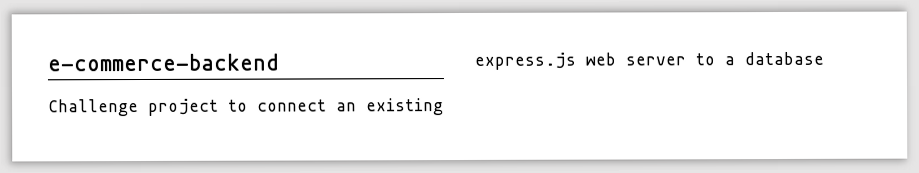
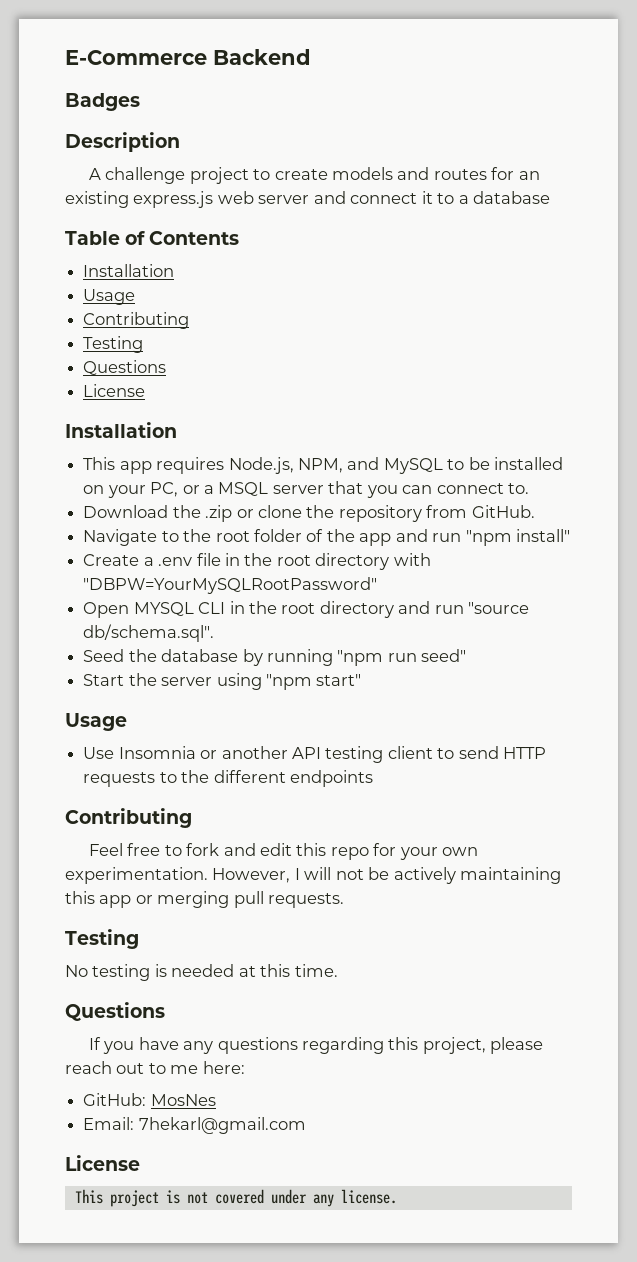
[47,53,279,72] [48,98,327,117] e-commerce-backend // Challenge project to connect -> [65,49,311,65] [65,93,140,111] [65,132,180,152] [88,167,515,184] E-Commerce Backend // Badges // Description // A challenge project to create models and routes for
(686, 61) none -> [313,191,433,204] and connect it
(824, 58) none -> [65,231,240,245] [83,264,175,277] [83,289,136,305] [83,312,190,329] [83,336,144,353] [83,360,167,375] [83,384,146,397] [65,422,177,438] [83,457,564,474] [83,481,530,498] [83,505,535,522] [83,529,571,546] [83,553,431,570] [83,577,378,594] [83,601,530,618] [83,624,215,642] [83,649,467,666] [83,673,362,690] [65,713,127,731] [83,746,547,763] [83,770,373,787] [65,808,192,828] [88,843,479,860] [65,867,562,884] [65,891,345,908] [65,929,139,949] [65,964,338,981] [65,1002,165,1021] [88,1037,544,1054] [65,1061,245,1074] [83,1093,216,1106] [83,1117,306,1134] [65,1155,140,1171] [74,1189,397,1207] // Table of Contents // Installation // Usage // Contributing // Testing // Questions // License // Installation // This app requires Node.js, NPM, and MySQL to be installed on your PC, or a MSQL server that you can connect to. // Download the .zip or clone the repository from GitHub. // Navigate to the root folder of the app and run "npm install" // Create a .env file in the root directory with "DBPW=YourMySQLRootPassword" // Open MYSQL CLI in the root directory and run "source db/schema.sql". // Seed the database by running "npm run seed" // Start the server using "npm start" // Usage // Use Insomnia or another API testing client to send HTTP requests to the different endpoints // Contributing // Feel free to fork and edit this repo for your own experimentation. However, I will not be actively maintaining this app or merging pull requests. // Testing // No testing is needed at this time. // Questions // If you have any questions regarding this project, please reach out to me here: // GitHub: MosNes // Email: 7hekarl@gmail.com // License // This project is not covered under any license.

